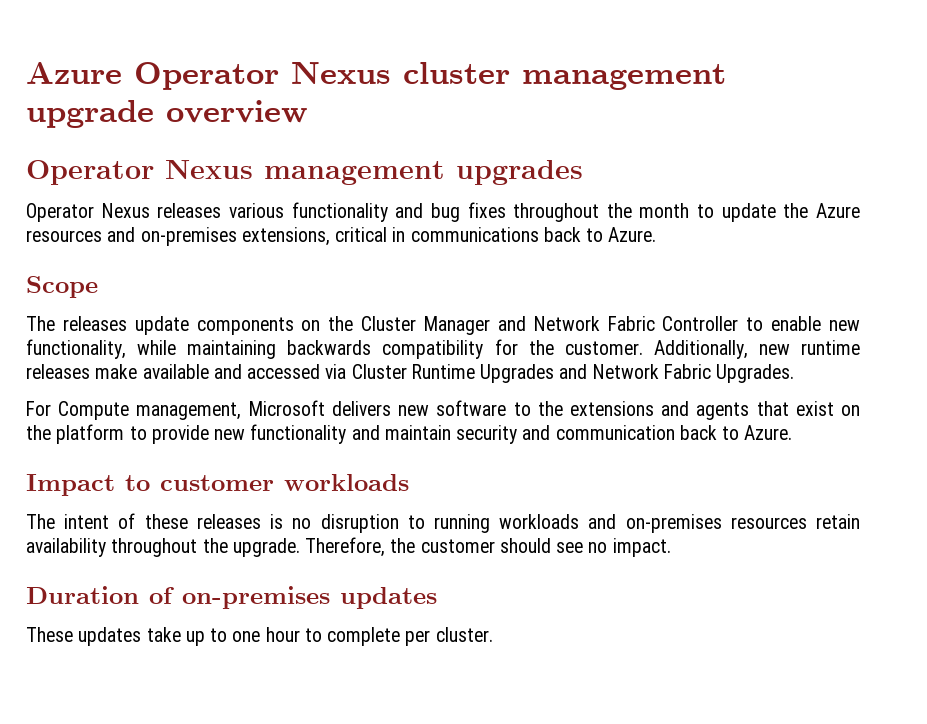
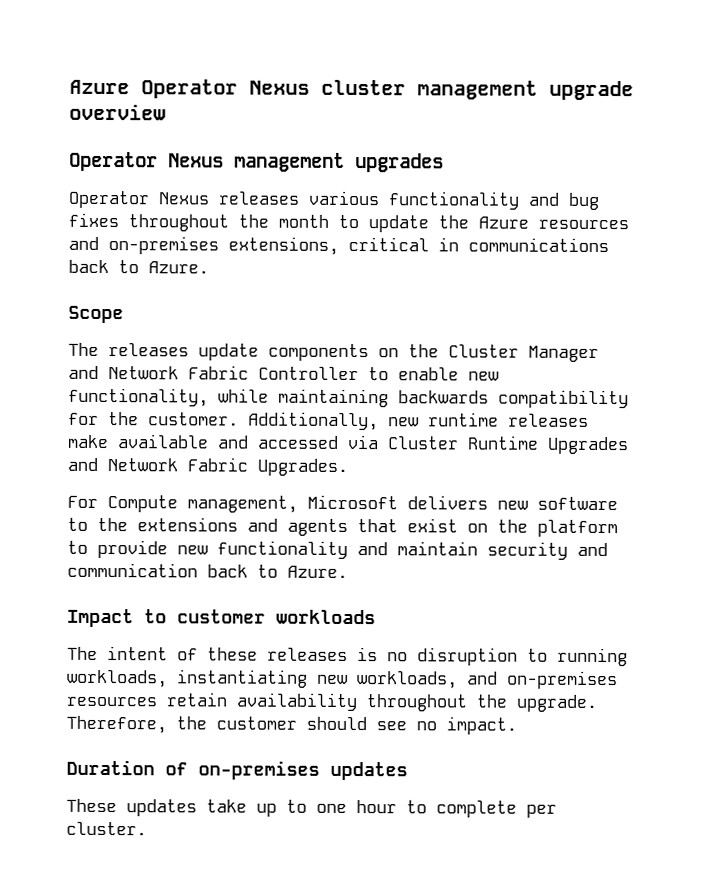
[499,514,580,529] workloads -> [67,669,458,689] workloads, instantiating new workloads,

